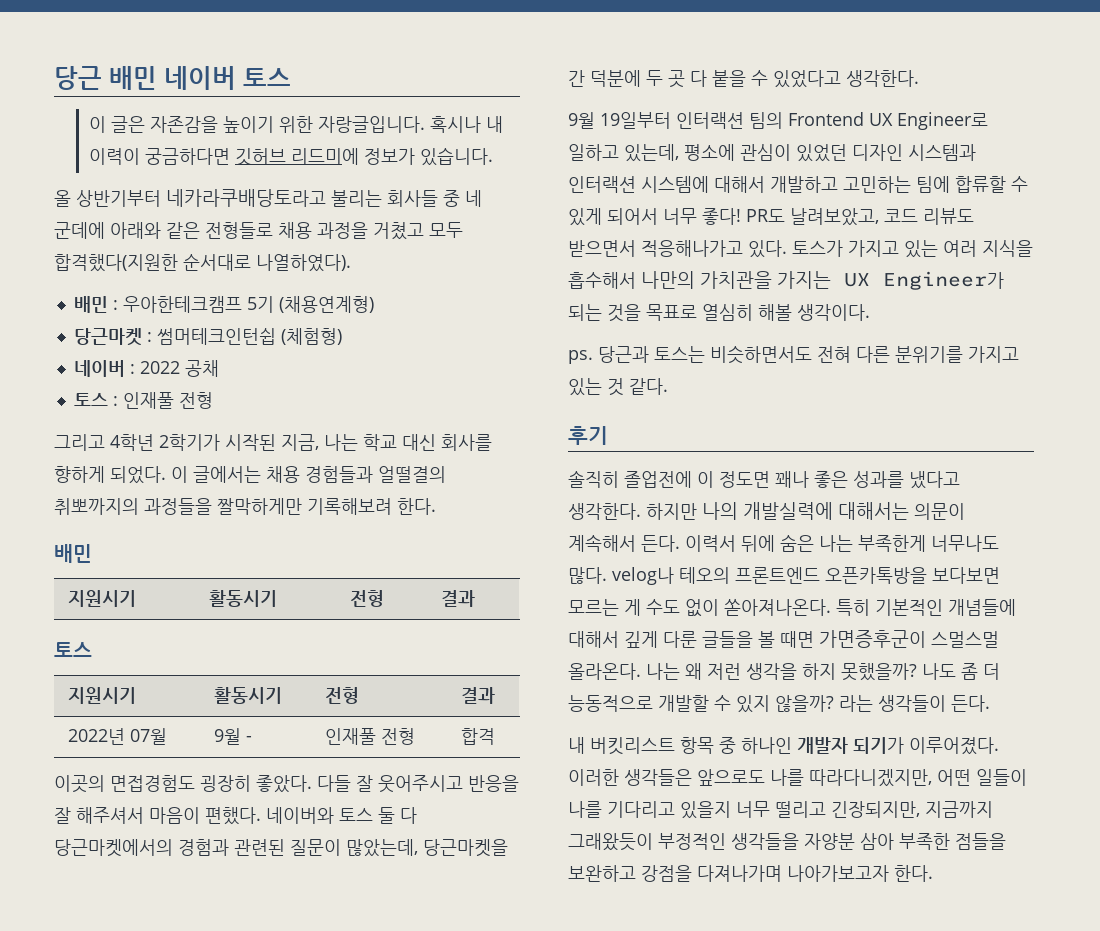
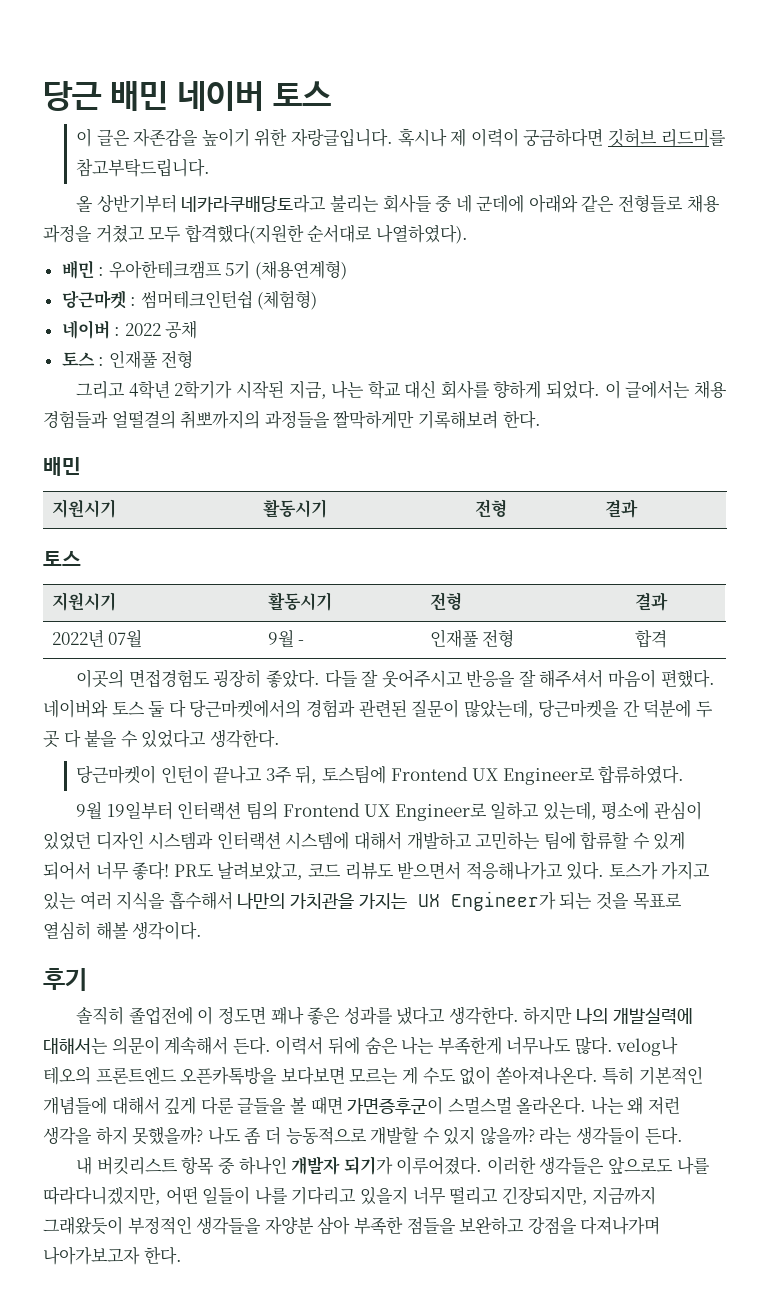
[485,116,503,133] 내 -> [450,128,467,147] 제
[290,147,493,166] 리드미에 정보가 있습니다. -> [660,128,726,147] [76,158,211,177] 리드미를 참고부탁드립니다.
(919, 78) none -> [76,765,685,785] // 당근마켓이 인턴이 끝나고 3주 뒤, 토스팀에 Frontend UX Engineer로 합류하였다.
[568,345,1019,364] [568,378,668,396] // ps. 당근과 토스는 비슷하면서도 전혀 다른 분위기를 가지고 있는 것 같다. -> (203, 930) none

